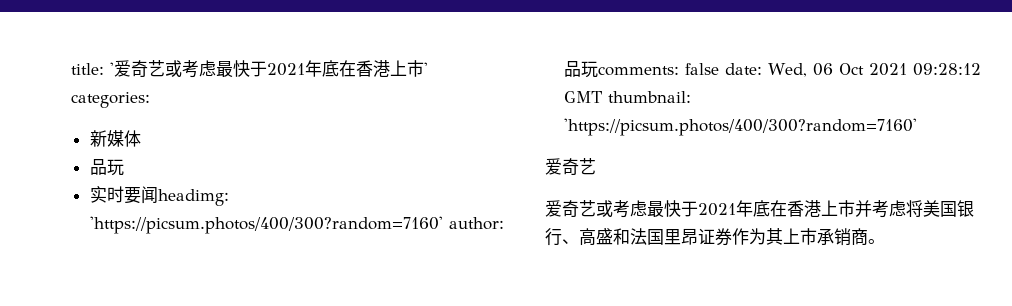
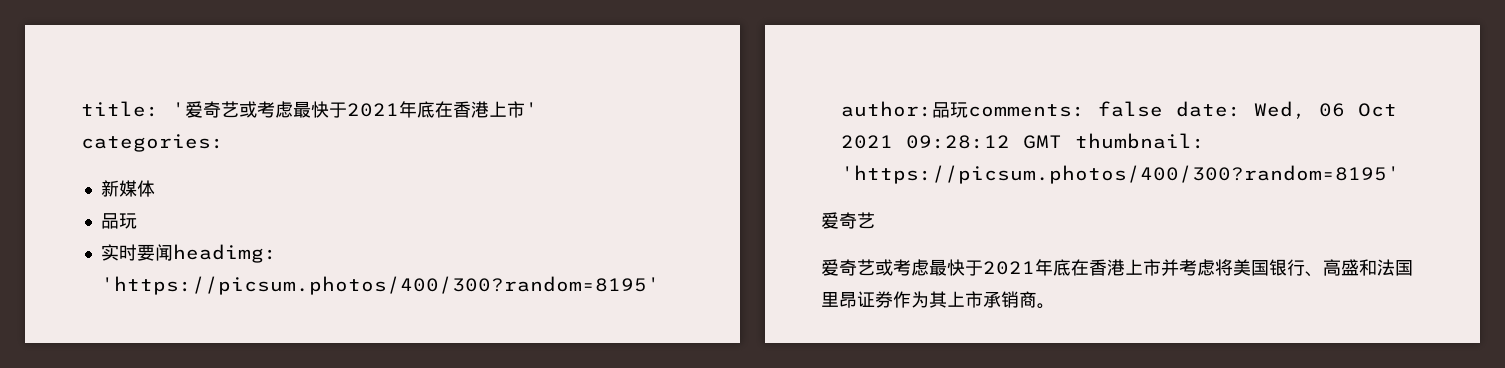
[89,216,443,234] 'https://picsum.photos/400/300?random=7160' -> [100,276,660,295] 'https://picsum.photos/400/300?random=8195'
[563,118,917,136] 'https://picsum.photos/400/300?random=7160' -> [840,165,1400,184] 'https://picsum.photos/400/300?random=8195'

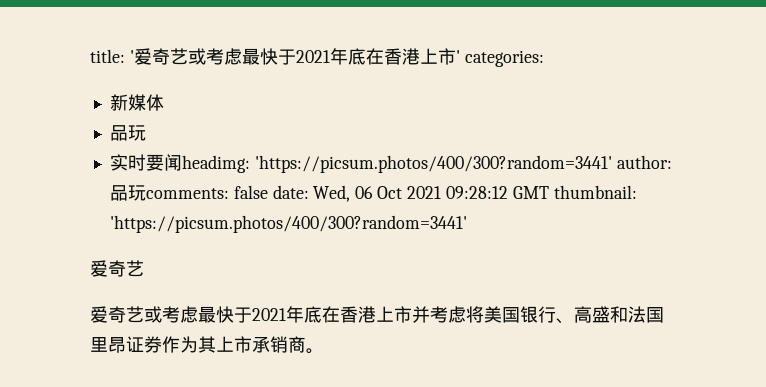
[100,276,660,295] 'https://picsum.photos/400/300?random=8195' -> [254,155,612,173] 'https://picsum.photos/400/300?random=3441'
[840,165,1400,184] 'https://picsum.photos/400/300?random=8195' -> [109,215,467,233] 'https://picsum.photos/400/300?random=3441'

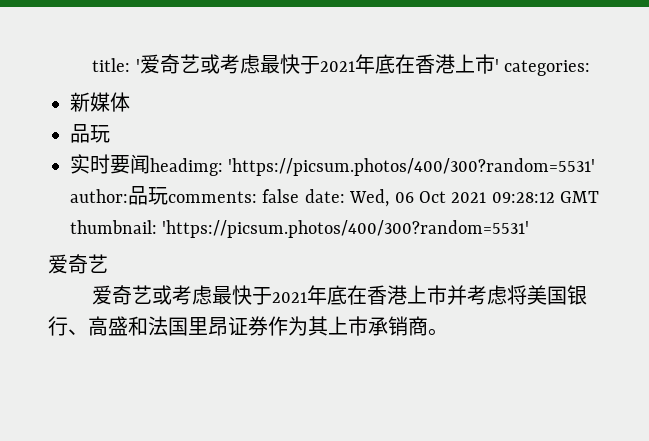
[254,155,612,173] 'https://picsum.photos/400/300?random=3441' -> [228,158,596,176] 'https://picsum.photos/400/300?random=5531'
[109,215,467,233] 'https://picsum.photos/400/300?random=3441' -> [162,220,530,238] 'https://picsum.photos/400/300?random=5531'

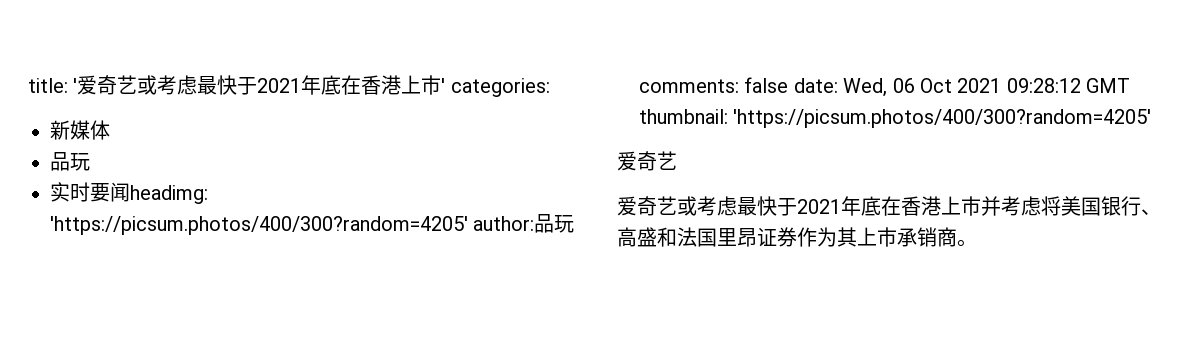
[228,158,596,176] 'https://picsum.photos/400/300?random=5531' -> [50,216,468,235] 'https://picsum.photos/400/300?random=4205'
[162,220,530,238] 'https://picsum.photos/400/300?random=5531' -> [733,109,1152,128] 'https://picsum.photos/400/300?random=4205'

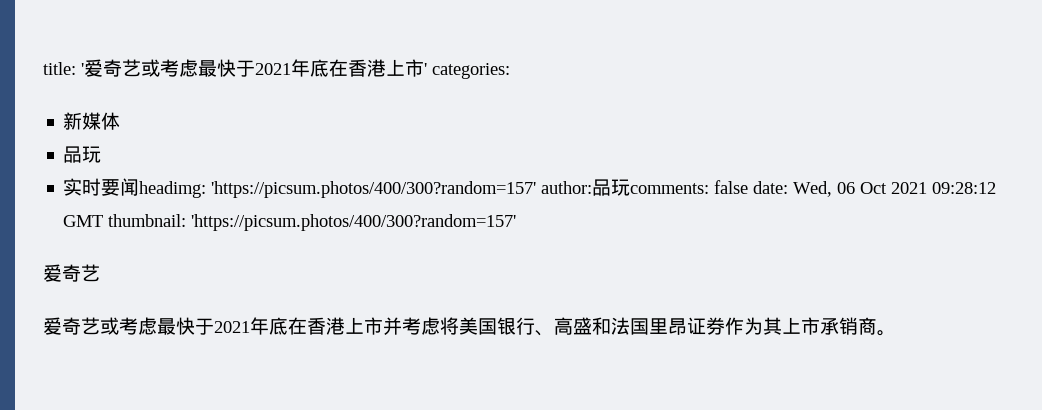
[50,216,468,235] 'https://picsum.photos/400/300?random=4205' -> [211,181,537,198] 'https://picsum.photos/400/300?random=157'
[733,109,1152,128] 'https://picsum.photos/400/300?random=4205' -> [191,214,517,231] 'https://picsum.photos/400/300?random=157'

